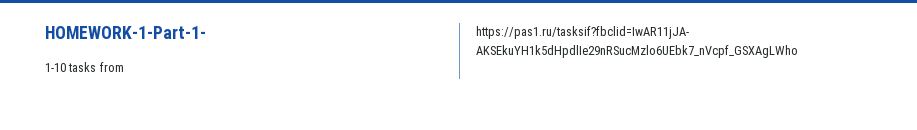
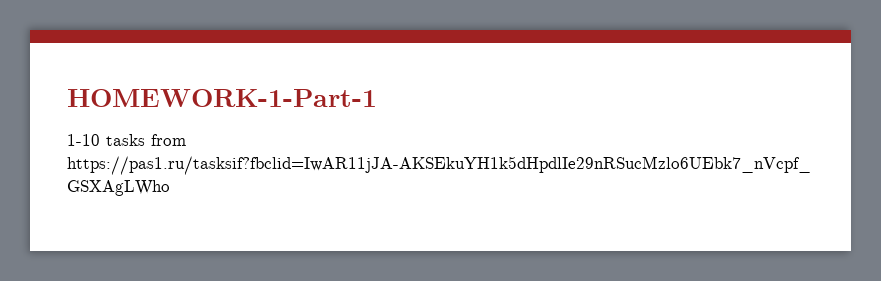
[45,26,206,39] HOMEWORK-1-Part-1- -> [67,89,377,107] HOMEWORK-1-Part-1

